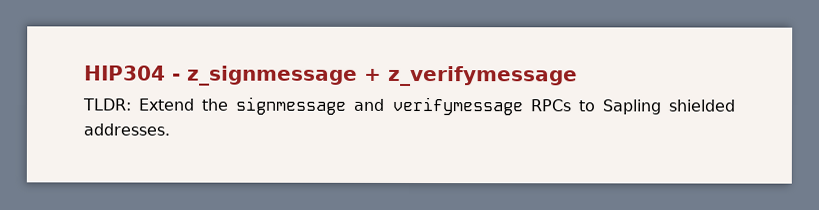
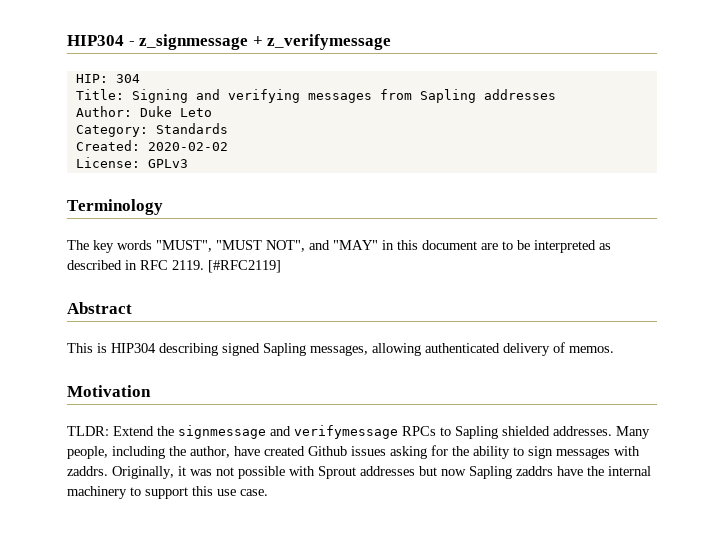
(578, 76) none -> [75,74,140,83] [75,89,556,103] [75,106,212,117] [75,123,228,137] [75,140,228,151] [75,157,188,168] [67,199,163,215] [67,240,611,253] [67,260,281,273] [67,302,132,314] [67,342,614,356] [67,385,151,397] // HIP: 304 // Title: Signing and verifying messages from Sapling addresses // Author: Duke Leto // Category: Standards // Created: 2020-02-02 // License: GPLv3 // Terminology // The key words "MUST", "MUST NOT", and "MAY" in this document are to be interpreted as described in RFC 2119. [#RFC2119] // Abstract // This is HIP304 describing signed Sapling messages, allowing authenticated delivery of memos. // Motivation
(170, 129) none -> [616,426,650,439] [67,445,640,459] [67,466,651,479] [67,486,268,499] Many people, including the author, have created Github issues asking for the ability to sign messages with zaddrs. Originally, it was not possible with Sprout addresses but now Sapling zaddrs have the internal machinery to support this use case.

